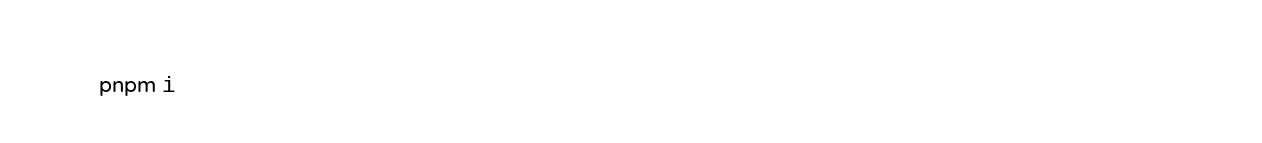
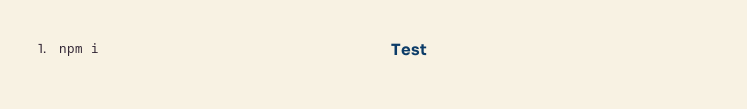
[99,81,156,96] pnpm -> [38,43,83,56] 1. npm
(176, 84) none -> [391,43,427,56] // Test

